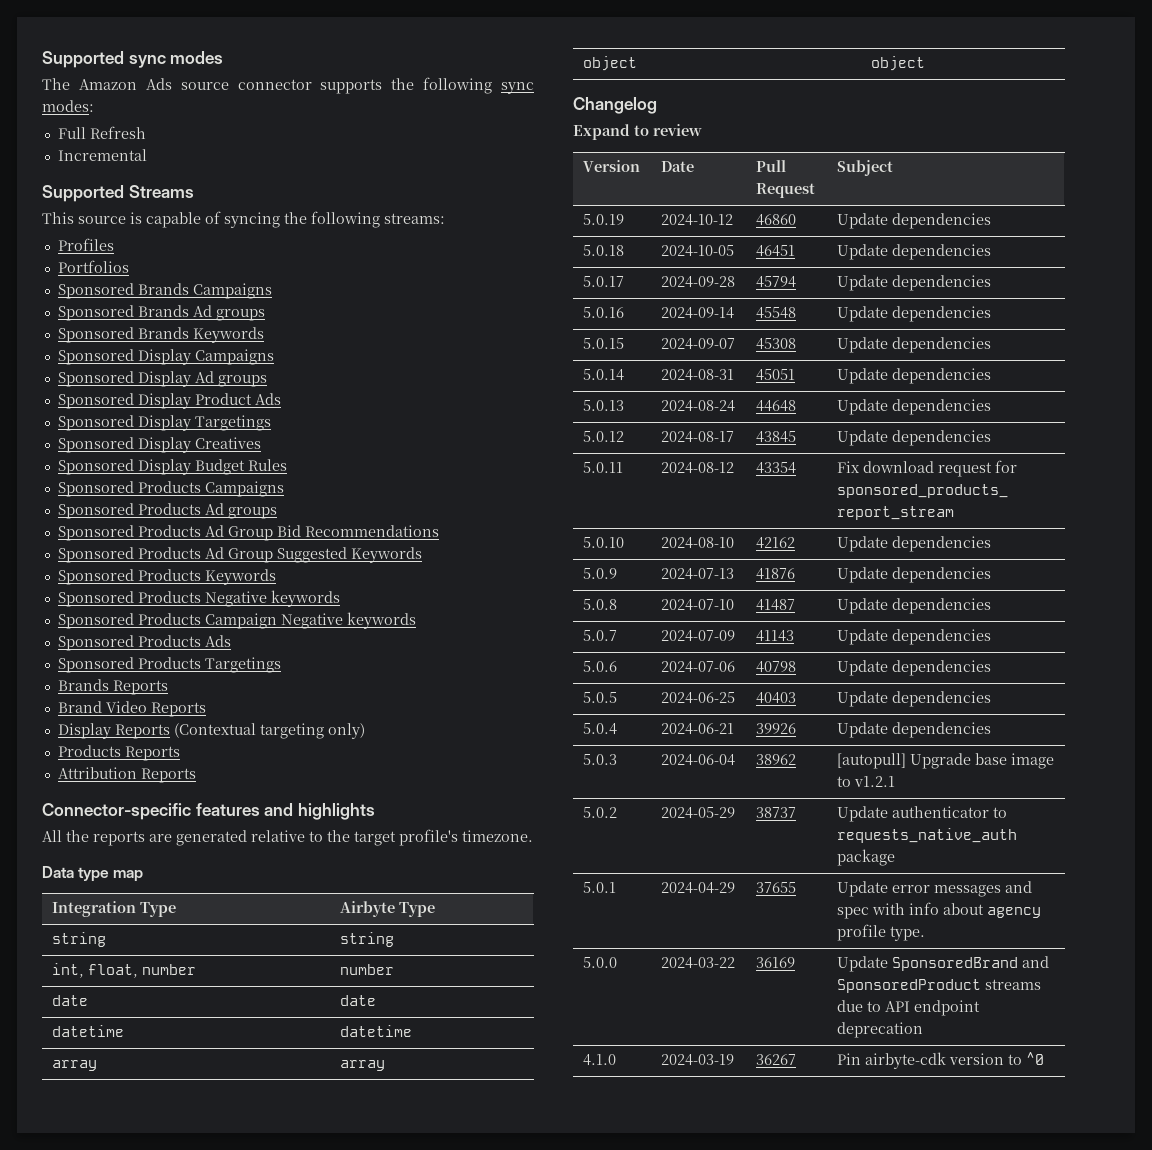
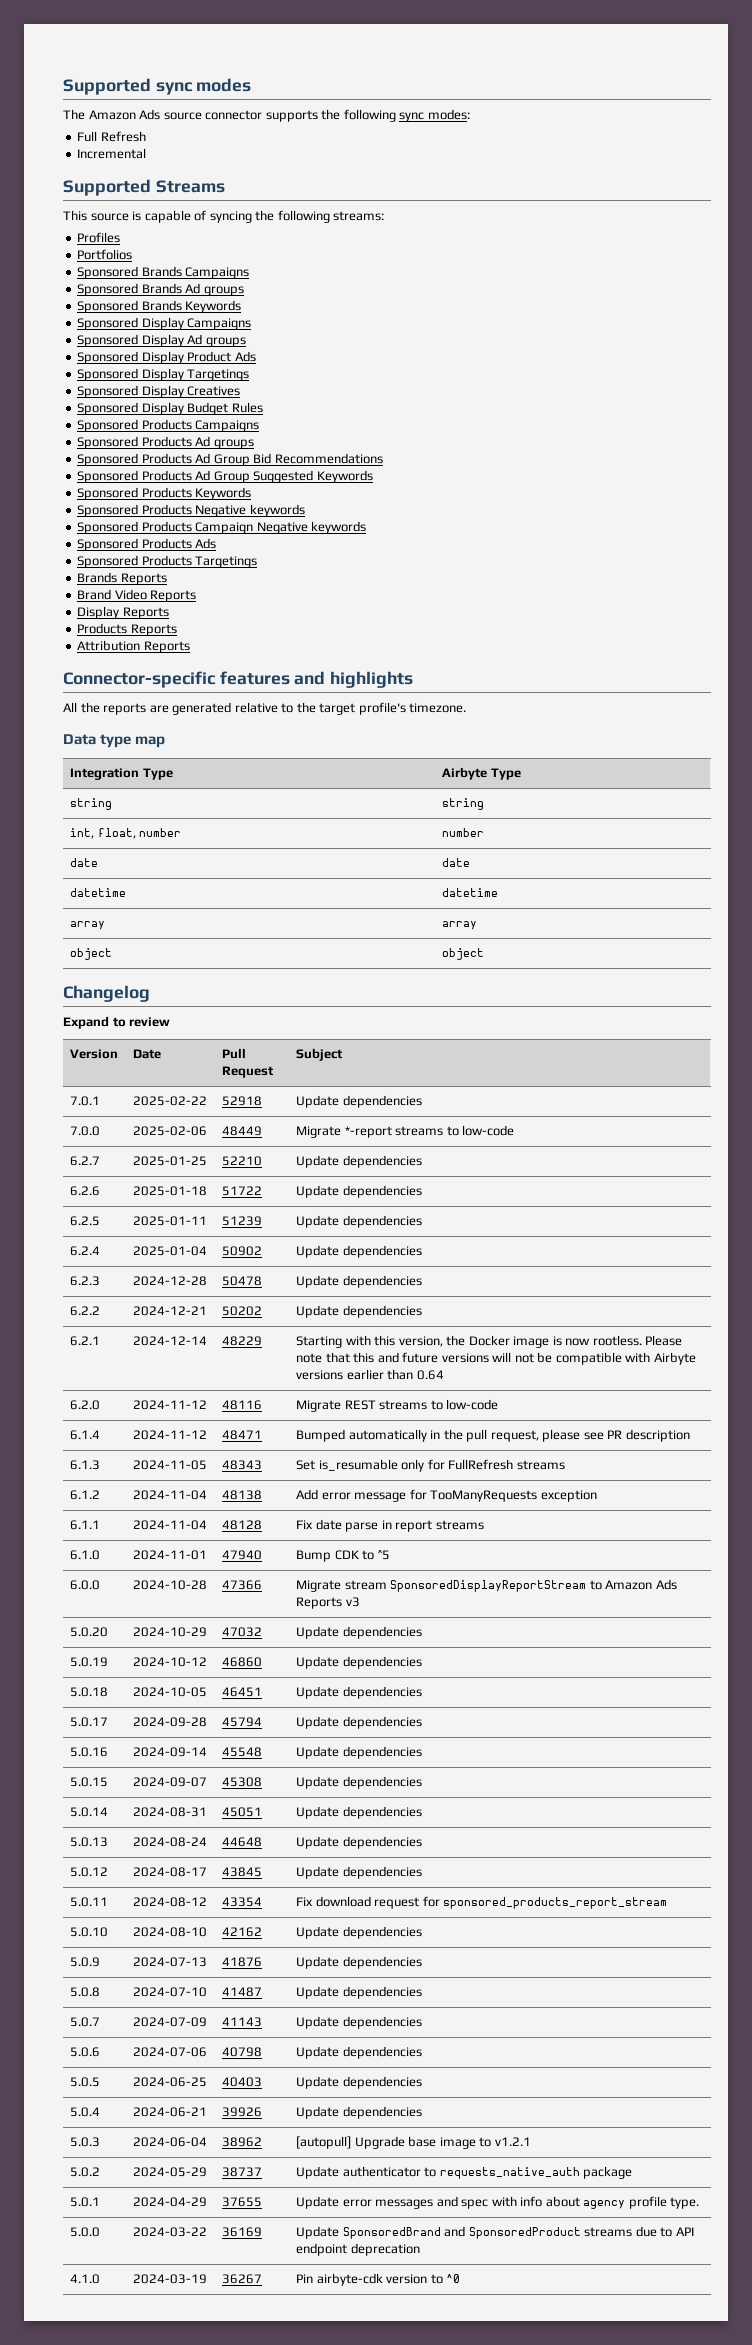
[173,723,365,739] (Contextual targeting only) -> (169, 613) none
(894, 168) none -> [70,1096,101,1106] [133,1096,208,1106] [222,1096,263,1106] [296,1095,422,1108] [70,1126,101,1136] [133,1126,208,1136] [222,1126,263,1136] [296,1125,515,1138] [70,1156,101,1166] [133,1156,208,1166] [222,1156,263,1166] [296,1155,422,1168] [70,1186,101,1196] [133,1186,208,1196] [222,1186,263,1196] [296,1185,422,1198] [70,1216,101,1226] [133,1216,208,1226] [222,1216,263,1226] [296,1215,422,1228] [70,1246,101,1256] [133,1246,208,1256] [222,1246,263,1256] [296,1245,422,1258] [70,1276,101,1286] [133,1276,208,1286] [222,1276,263,1286] [296,1275,422,1288] [70,1306,101,1316] [133,1306,208,1316] [222,1306,263,1316] [296,1305,422,1318] [70,1336,101,1346] [133,1336,208,1346] [222,1336,263,1346] [296,1335,683,1348] [296,1352,696,1365] [296,1369,444,1380] [70,1400,101,1410] [133,1400,208,1410] [222,1400,263,1410] [296,1399,499,1412] [70,1430,101,1440] [133,1430,208,1440] [222,1430,263,1440] [296,1429,690,1442] [70,1460,101,1470] [133,1460,208,1470] [222,1460,263,1470] [296,1459,565,1472] [70,1490,101,1500] [133,1490,208,1500] [222,1490,263,1500] [296,1489,597,1502] [70,1520,101,1530] [133,1520,208,1530] [222,1520,263,1530] [296,1519,484,1532] [70,1550,101,1560] [133,1550,208,1560] [222,1550,263,1560] [296,1550,390,1562] [70,1580,101,1590] [133,1580,208,1590] [222,1580,263,1590] [296,1579,677,1592] [296,1597,360,1609] [70,1627,109,1637] [133,1627,208,1637] [222,1627,263,1637] [296,1626,422,1639] // 7.0.1 | 2025-02-22 | 52918 | Update dependencies // 7.0.0 | 2025-02-06 | 48449 | Migrate *-report streams to low-code // 6.2.7 | 2025-01-25 | 52210 | Update dependencies // 6.2.6 | 2025-01-18 | 51722 | Update dependencies // 6.2.5 | 2025-01-11 | 51239 | Update dependencies // 6.2.4 | 2025-01-04 | 50902 | Update dependencies // 6.2.3 | 2024-12-28 | 50478 | Update dependencies // 6.2.2 | 2024-12-21 | 50202 | Update dependencies // 6.2.1 | 2024-12-14 | 48229 | Starting with this version, the Docker image is now rootless. Please note that this and future versions will not be compatible with Airbyte versions earlier than 0.64 // 6.2.0 | 2024-11-12 | 48116 | Migrate REST streams to low-code // 6.1.4 | 2024-11-12 | 48471 | Bumped automatically in the pull request, please see PR description // 6.1.3 | 2024-11-05 | 48343 | Set is_resumable only for FullRefresh streams // 6.1.2 | 2024-11-04 | 48138 | Add error message for TooManyRequests exception // 6.1.1 | 2024-11-04 | 48128 | Fix date parse in report streams // 6.1.0 | 2024-11-01 | 47940 | Bump CDK to ^5 // 6.0.0 | 2024-10-28 | 47366 | Migrate stream SponsoredDisplayReportStream to Amazon Ads Reports v3 // 5.0.20 | 2024-10-29 | 47032 | Update dependencies

